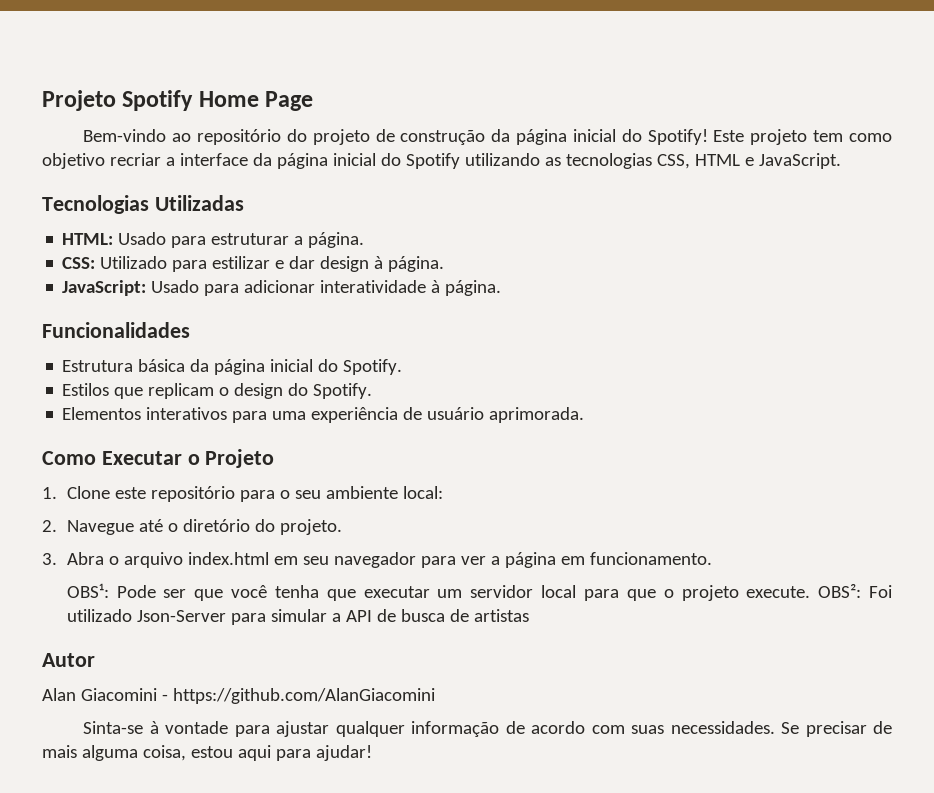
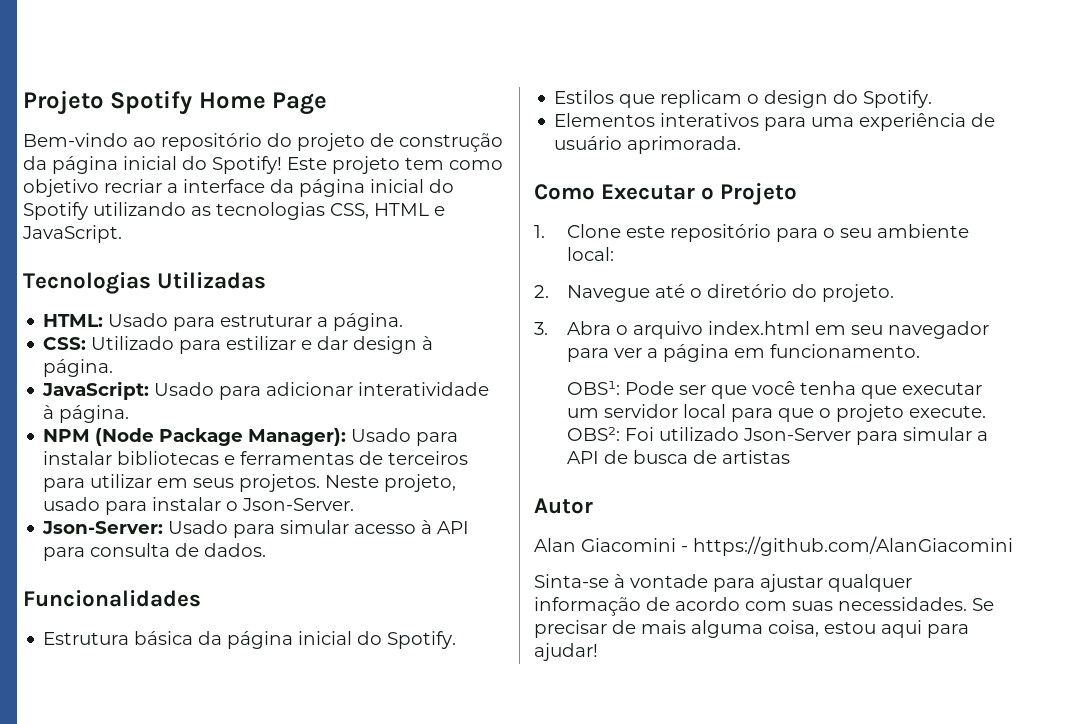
(502, 288) none -> [43,428,459,446] [43,451,469,465] [43,474,457,492] [43,497,355,515] [42,520,470,538] [43,543,267,561] // NPM (Node Package Manager): Usado para instalar bibliotecas e ferramentas de terceiros para utilizar em seus projetos. Neste projeto, usado para instalar o Json-Server. // Json-Server: Usado para simular acesso à API para consulta de dados.

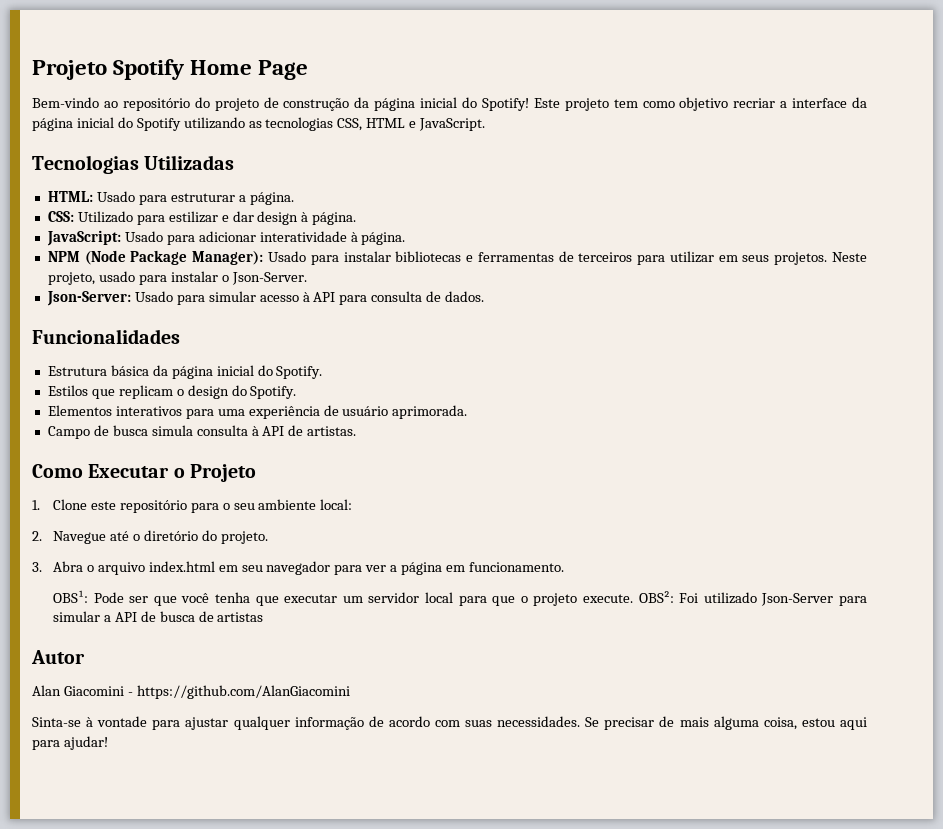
(742, 145) none -> [47,425,357,439] // Campo de busca simula consulta à API de artistas.

